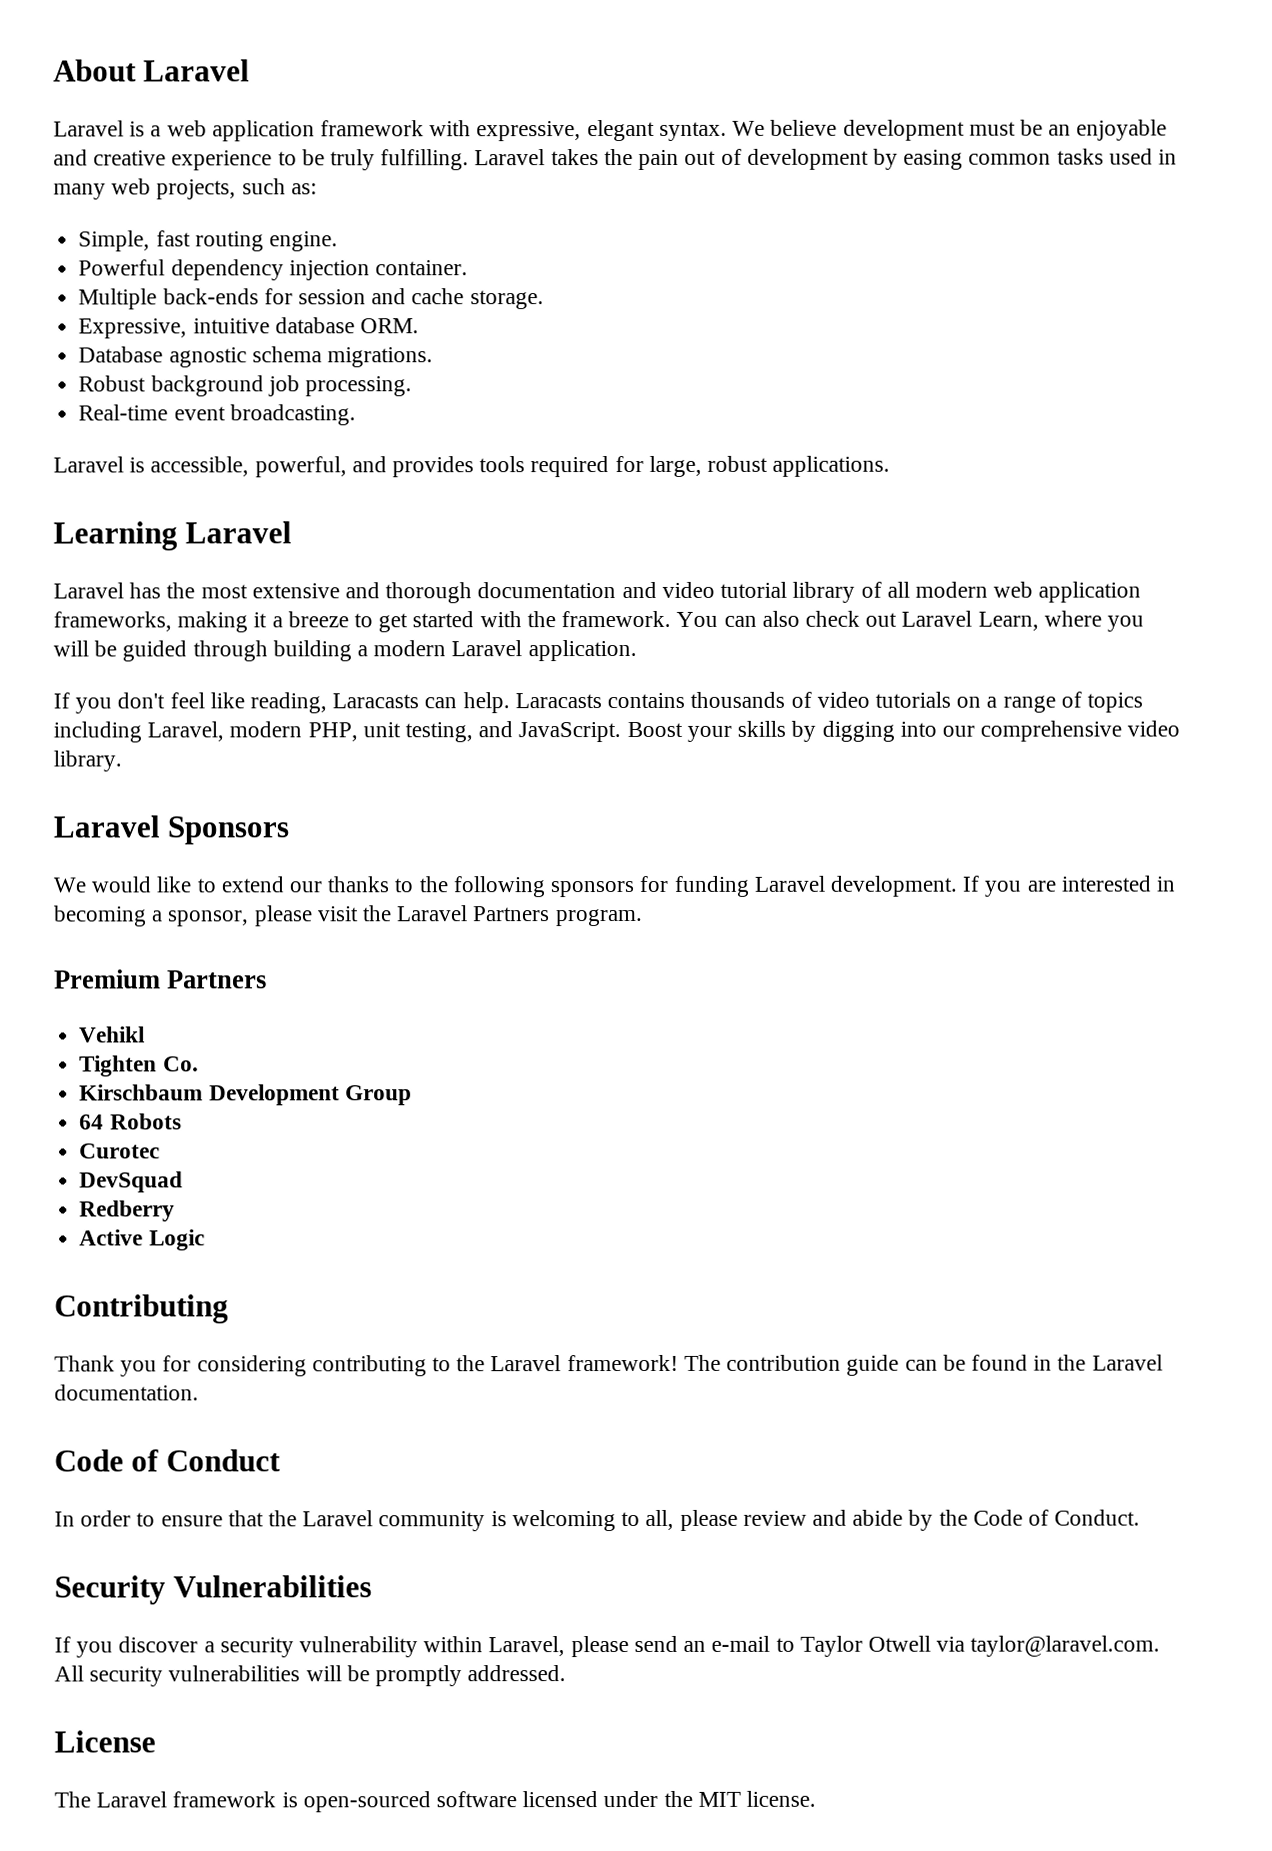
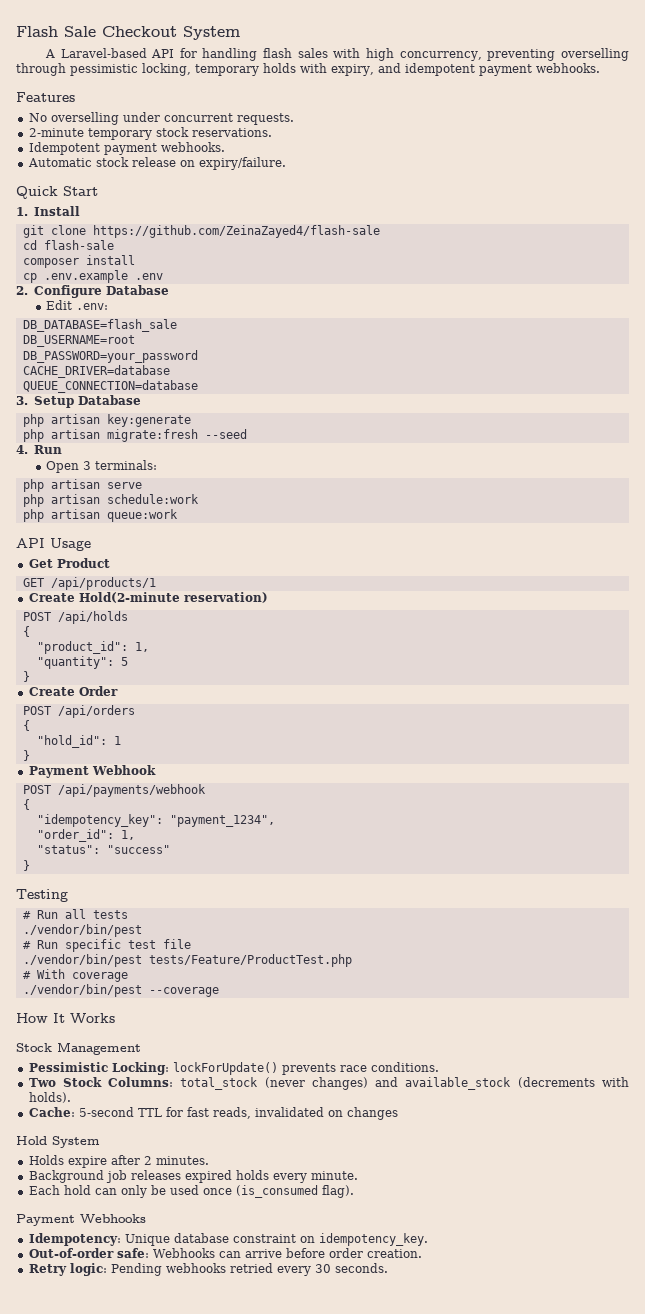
[53,59,251,82] [53,119,1168,142] [53,148,1177,171] [53,178,317,200] [78,230,338,252] [78,259,468,281] [78,288,544,310] [78,317,419,339] [78,346,433,368] [78,375,412,397] [78,404,356,426] [53,455,891,478] [53,521,293,551] [53,581,1142,604] [53,610,1144,633] [53,639,637,662] [53,691,1143,714] [53,720,1181,743] [53,750,122,772] [53,815,290,845] [53,875,1175,898] [53,905,643,927] [54,969,268,989] [79,1026,146,1043] [79,1055,199,1077] [79,1084,412,1106] [79,1113,182,1130] [79,1143,161,1159] [79,1171,184,1193] [79,1200,176,1222] [79,1229,205,1251] [54,1294,229,1324] [54,1354,1163,1377] [54,1384,199,1401] [54,1449,281,1472] [54,1509,1141,1532] [54,1575,373,1605] [54,1635,1161,1658] [54,1665,567,1687] [54,1730,156,1753] [54,1790,817,1813] About Laravel // Laravel is a web application framework with expressive, elegant syntax. We believe development must be an enjoyable and creative experience to be truly fulfilling. Laravel takes the pain out of development by easing common tasks used in many web projects, such as: // Simple, fast routing engine. // Powerful dependency injection container. // Multiple back-ends for session and cache storage. // Expressive, intuitive database ORM. // Database agnostic schema migrations. // Robust background job processing. // Real-time event broadcasting. // Laravel is accessible, powerful, and provides tools required for large, robust applications. // Learning Laravel // Laravel has the most extensive and thorough documentation and video tutorial library of all modern web application frameworks, making it a breeze to get started with the framework. You can also check out Laravel Learn, where you will be guided through building a modern Laravel application. // If you don't feel like reading, Laracasts can help. Laracasts contains thousands of video tutorials on a range of topics including Laravel, modern PHP, unit testing, and JavaScript. Boost your skills by digging into our comprehensive video library. // Laravel Sponsors // We would like to extend our thanks to the following sponsors for funding Laravel development. If you are interested in becoming a sponsor, please visit the Laravel Partners program. // Premium Partners // Vehikl // Tighten Co. // Kirschbaum Development Group // 64 Robots // Curotec // DevSquad // Redberry // Active Logic // Contributing // Thank you for considering contributing to the Laravel framework! The contribution guide can be found in the Laravel documentation. // Code of Conduct // In order to ensure that the Laravel community is welcoming to all, please review and abide by the Code of Conduct. // Security Vulnerabilities // If you discover a security vulnerability within Laravel, please send an e-mail to Taylor Otwell via taylor@laravel.com. All security vulnerabilities will be promptly addressed. // License // The Laravel framework is open-sourced software licensed under the MIT license. -> [16,26,240,40] [44,48,629,61] [16,63,600,76] [16,92,75,102] [28,112,294,125] [28,127,272,140] [28,142,225,155] [27,157,286,170] [16,186,98,199] [16,206,80,216] [22,225,380,238] [22,240,114,250] [22,255,135,268] [22,270,163,283] [16,285,169,298] [45,300,108,310] [22,319,177,332] [22,335,135,347] [22,350,198,363] [22,365,170,378] [22,380,198,393] [16,395,141,408] [22,414,191,427] [22,429,247,442] [16,445,62,454] [45,460,157,473] [22,479,142,492] [22,494,199,507] [22,509,178,522] [16,538,91,551] [28,558,110,568] [22,577,156,590] [28,592,268,603] [22,611,128,624] [22,626,30,637] [36,641,149,654] [36,656,128,669] [22,671,30,682] [28,686,118,696] [22,705,135,718] [22,720,30,731] [36,735,121,748] [22,750,30,761] [28,765,156,778] [22,784,206,797] [22,799,30,810] [36,814,275,827] [36,829,135,842] [36,845,170,854] [22,860,30,871] [16,889,68,902] [22,909,128,919] [22,924,142,937] [22,939,191,952] [22,954,352,967] [22,969,128,982] [22,984,219,997] [16,1013,115,1023] [16,1042,141,1055] [28,1062,439,1075] [28,1077,629,1090] [28,1092,71,1103] [28,1107,398,1120] [16,1136,100,1148] [28,1155,209,1168] [28,1170,358,1183] [28,1185,354,1198] [16,1214,146,1226] [28,1233,428,1246] [28,1248,422,1258] [28,1263,388,1276] Flash Sale Checkout System // A Laravel-based API for handling flash sales with high concurrency, preventing overselling through pessimistic locking, temporary holds with expiry, and idempotent payment webhooks. // Features // No overselling under concurrent requests. // 2-minute temporary stock reservations. // Idempotent payment webhooks. // Automatic stock release on expiry/failure. // Quick Start // 1. Install // git clone https://github.com/ZeinaZayed4/flash-sale // cd flash-sale // composer install // cp .env.example .env // 2. Configure Database // Edit .env: // DB_DATABASE=flash_sale // DB_USERNAME=root // DB_PASSWORD=your_password // CACHE_DRIVER=database // QUEUE_CONNECTION=database // 3. Setup Database // php artisan key:generate // php artisan migrate:fresh --seed // 4. Run // Open 3 terminals: // php artisan serve // php artisan schedule:work // php artisan queue:work // API Usage // Get Product // GET /api/products/1 // Create Hold(2-minute reservation) // POST /api/holds // { // "product_id": 1, // "quantity": 5 // } // Create Order // POST /api/orders // { // "hold_id": 1 // } // Payment Webhook // POST /api/payments/webhook // { // "idempotency_key": "payment_1234", // "order_id": 1, // "status": "success" // } // Testing // # Run all tests // ./vendor/bin/pest // # Run specific test file // ./vendor/bin/pest tests/Feature/ProductTest.php // # With coverage // ./vendor/bin/pest --coverage // How It Works // Stock Management // Pessimistic Locking: lockForUpdate() prevents race conditions. // Two Stock Columns: total_stock (never changes) and available_stock (decrements with holds). // Cache: 5-second TTL for fast reads, invalidated on changes // Hold System // Holds expire after 2 minutes. // Background job releases expired holds every minute. // Each hold can only be used once (is_consumed flag). // Payment Webhooks // Idempotency: Unique database constraint on idempotency_key. // Out-of-order safe: Webhooks can arrive before order creation. // Retry logic: Pending webhooks retried every 30 seconds.

